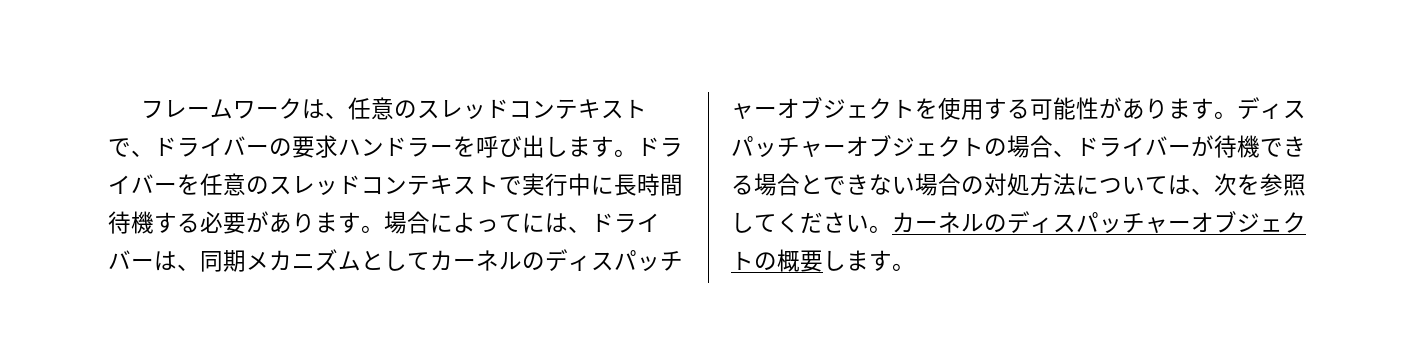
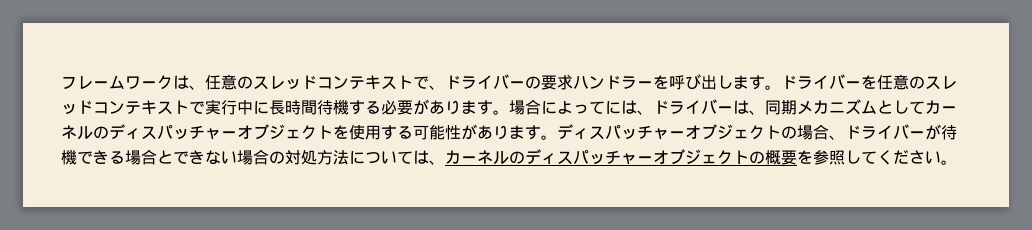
[1214,173,1306,196] [731,212,892,234] 次を参照してください。 -> (445, 162) none
[823,250,892,271] します -> [797,150,941,165] を参照してください

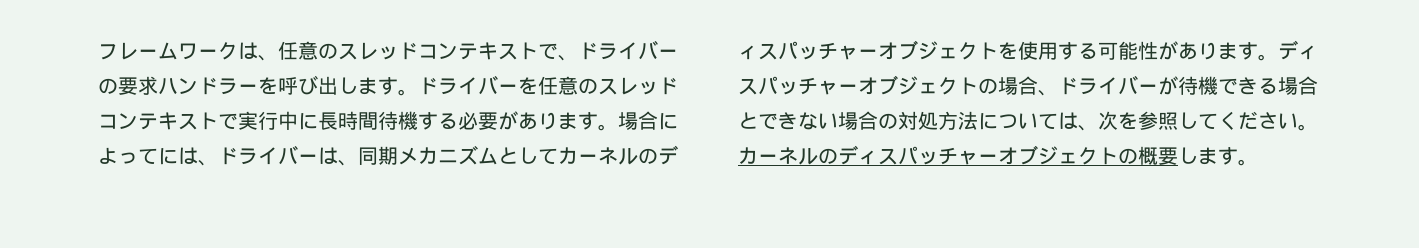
(445, 162) none -> [1098,111,1318,131] 次を参照してください。
[797,150,941,165] を参照してください -> [1178,147,1238,165] します

